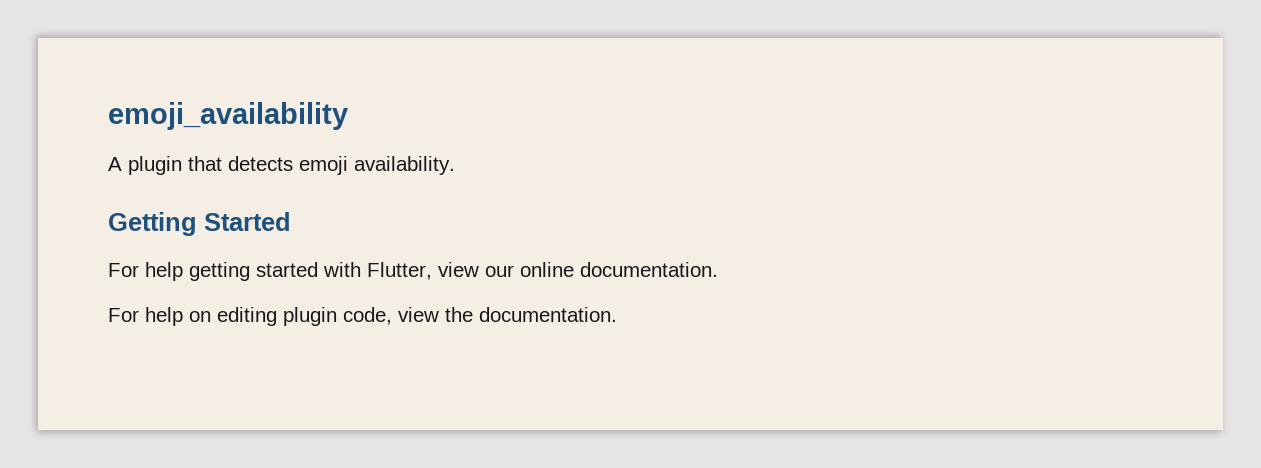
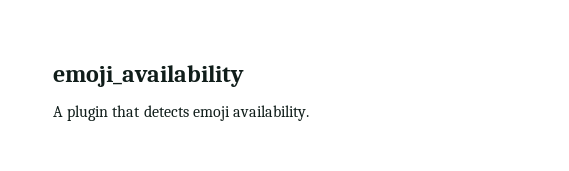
[108,212,291,236] [108,262,718,281] [108,307,617,326] // Getting Started // For help getting started with Flutter, view our online documentation. // For help on editing plugin code, view the documentation. -> (309, 113) none

